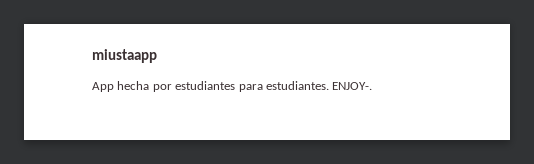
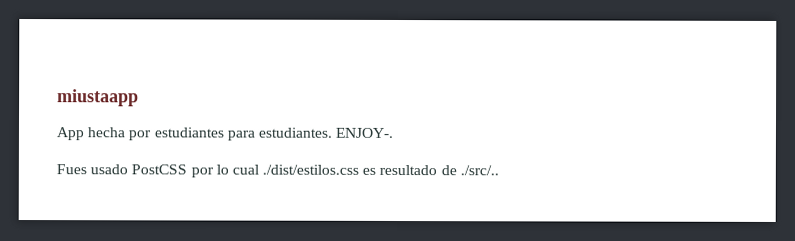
(373, 86) none -> [56,164,499,178] // Fues usado PostCSS por lo cual ./dist/estilos.css es resultado de ./src/..

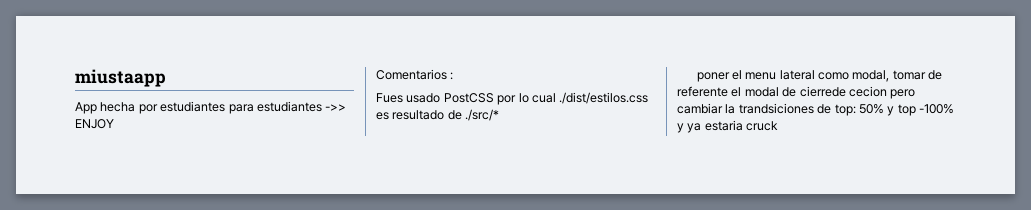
[257,127,394,138] estudiantes. ENJOY-. -> [256,101,347,112] [75,119,114,129] [376,69,454,80] estudiantes ->> ENJOY // Comentarios :
[459,165,499,176] ./src/.. -> [465,109,500,121] [696,70,943,82] [677,86,916,99] [677,103,954,116] [677,120,779,133] ./src/* // poner el menu lateral como modal, tomar de referente el modal de cierrede cecion pero cambiar la trandsiciones de top: 50% y top -100% y ya estaria cruck

